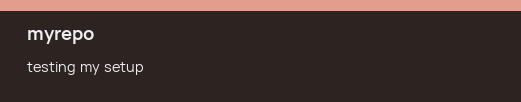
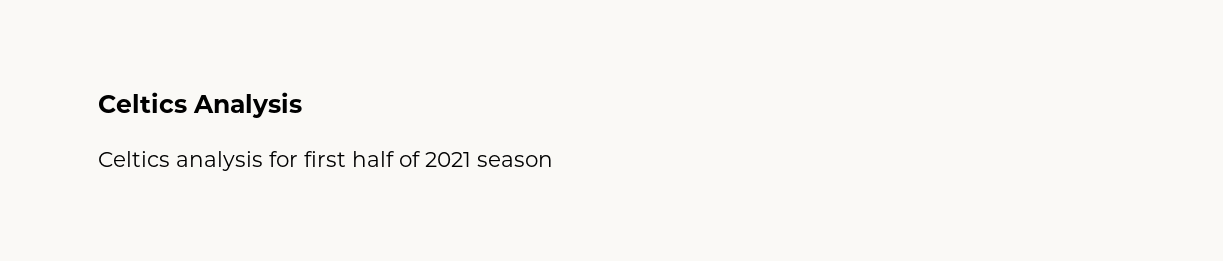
[27,29,94,44] [27,62,144,75] myrepo // testing my setup -> [98,92,302,118] [98,151,553,171] Celtics Analysis // Celtics analysis for first half of 2021 season

